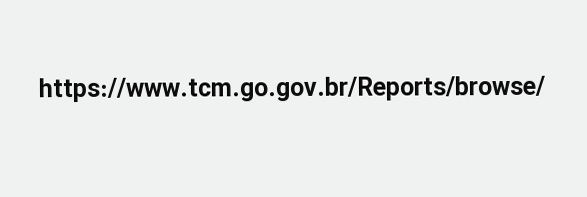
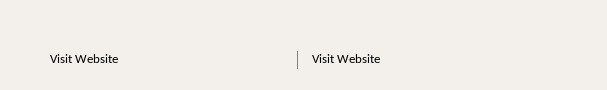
[38,75,546,103] https://www.tcm.go.gov.br/Reports/browse/ -> [50,54,119,63] [312,54,381,63] Visit Website // Visit Website

